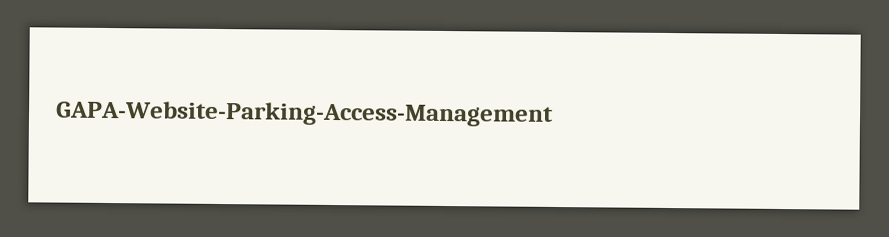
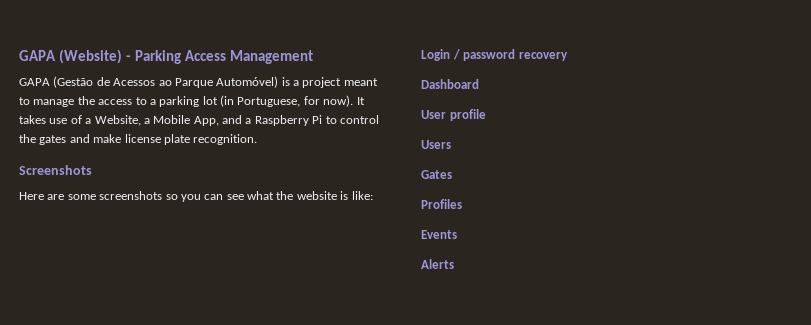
[55,100,554,127] GAPA-Website-Parking-Access-Management -> [19,49,313,64] [19,76,378,88] [19,95,365,107] [19,115,379,126] [19,134,258,145] [19,165,92,175] [19,191,373,202] [421,49,568,61] [421,79,479,89] [421,109,486,121] [421,140,451,149] [421,170,452,179] [421,199,462,209] [421,230,457,239] [421,259,454,269] GAPA (Website) - Parking Access Management // GAPA (Gestão de Acessos ao Parque Automóvel) is a project meant to manage the access to a parking lot (in Portuguese, for now). It takes use of a Website, a Mobile App, and a Raspberry Pi to control the gates and make license plate recognition. // Screenshots // Here are some screenshots so you can see what the website is like: // Login / password recovery // Dashboard // User profile // Users // Gates // Profiles // Events // Alerts

